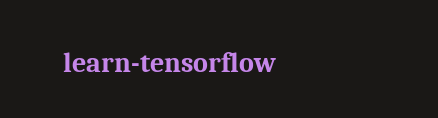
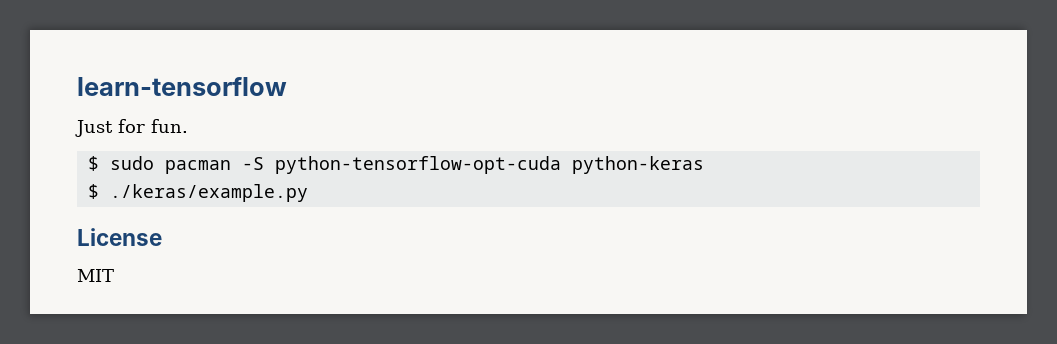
(276, 62) none -> [75,119,188,137] [87,156,704,174] [87,184,308,202] [77,228,162,246] [77,269,114,282] // Just for fun. // $ sudo pacman -S python-tensorflow-opt-cuda python-keras // $ ./keras/example.py // License // MIT

